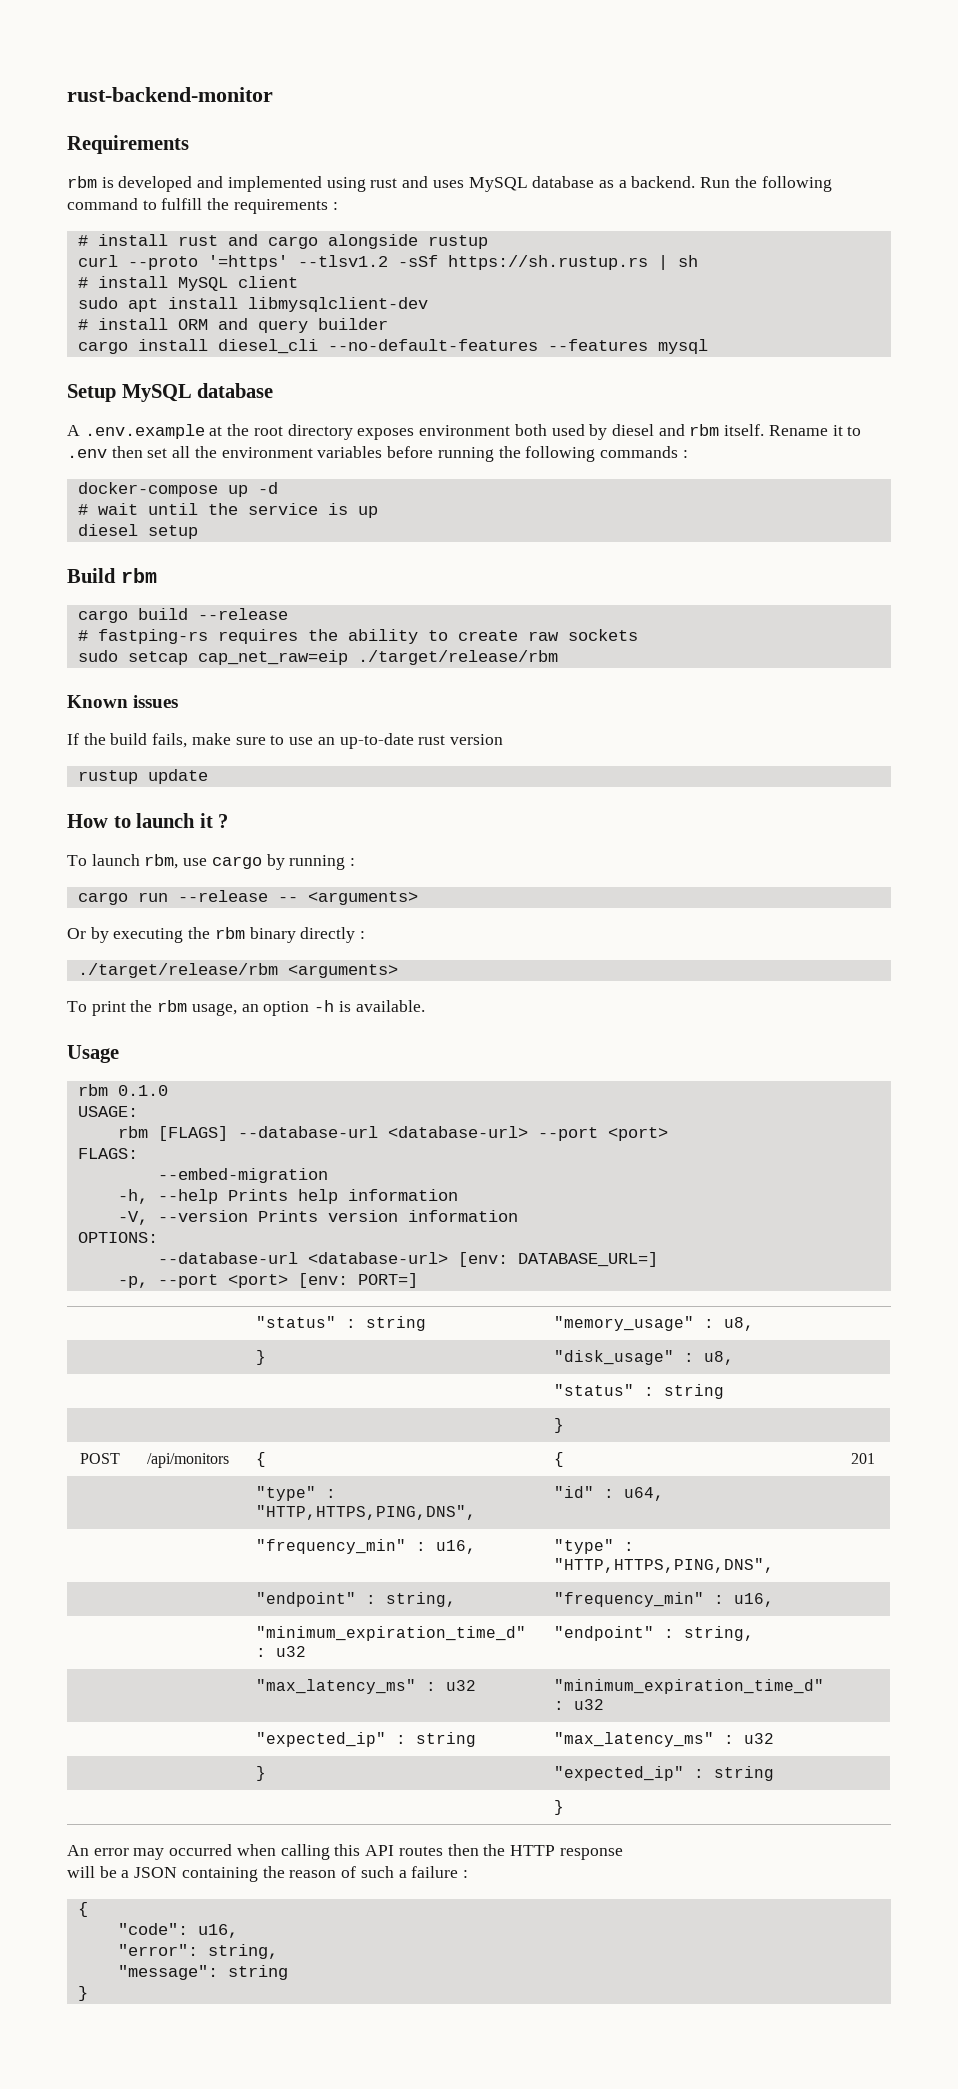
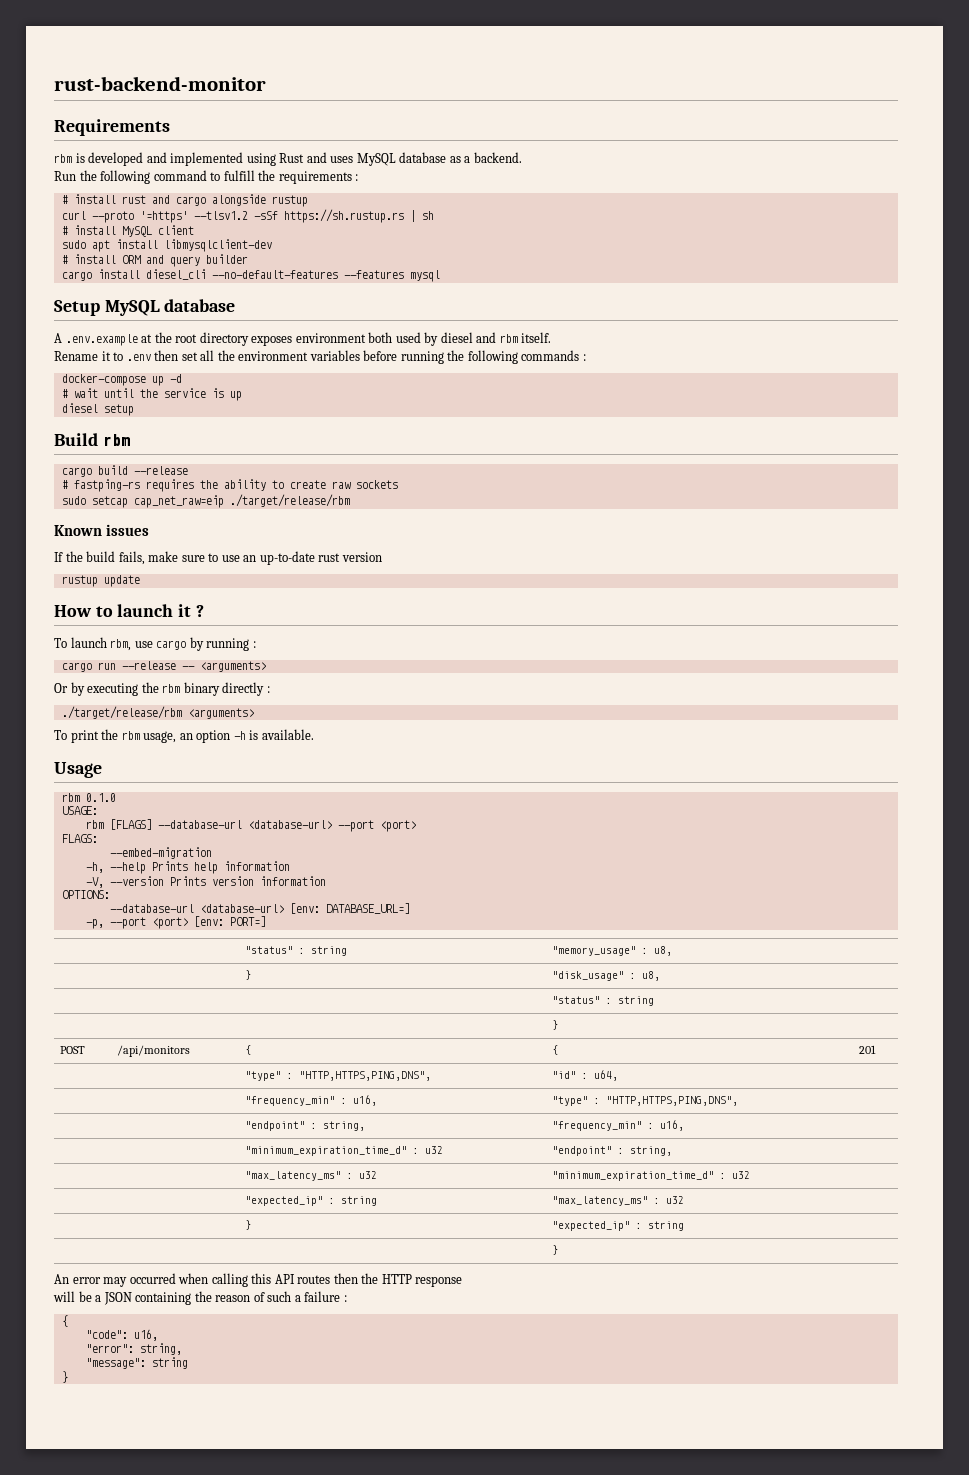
[370,178,398,188] rust -> [279,153,305,163] Rust
(696, 182) none -> (522, 157) //
(765, 430) none -> (552, 337) //

